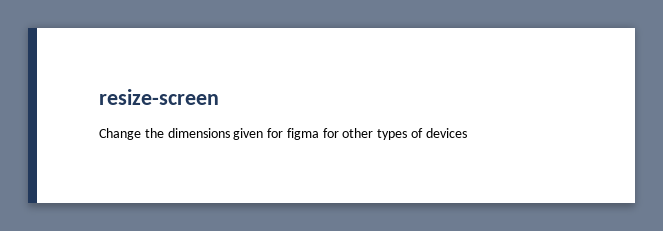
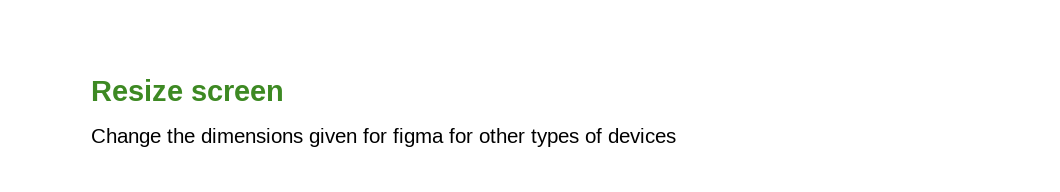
[99,89,219,105] resize-screen -> [91,79,284,101] Resize screen

